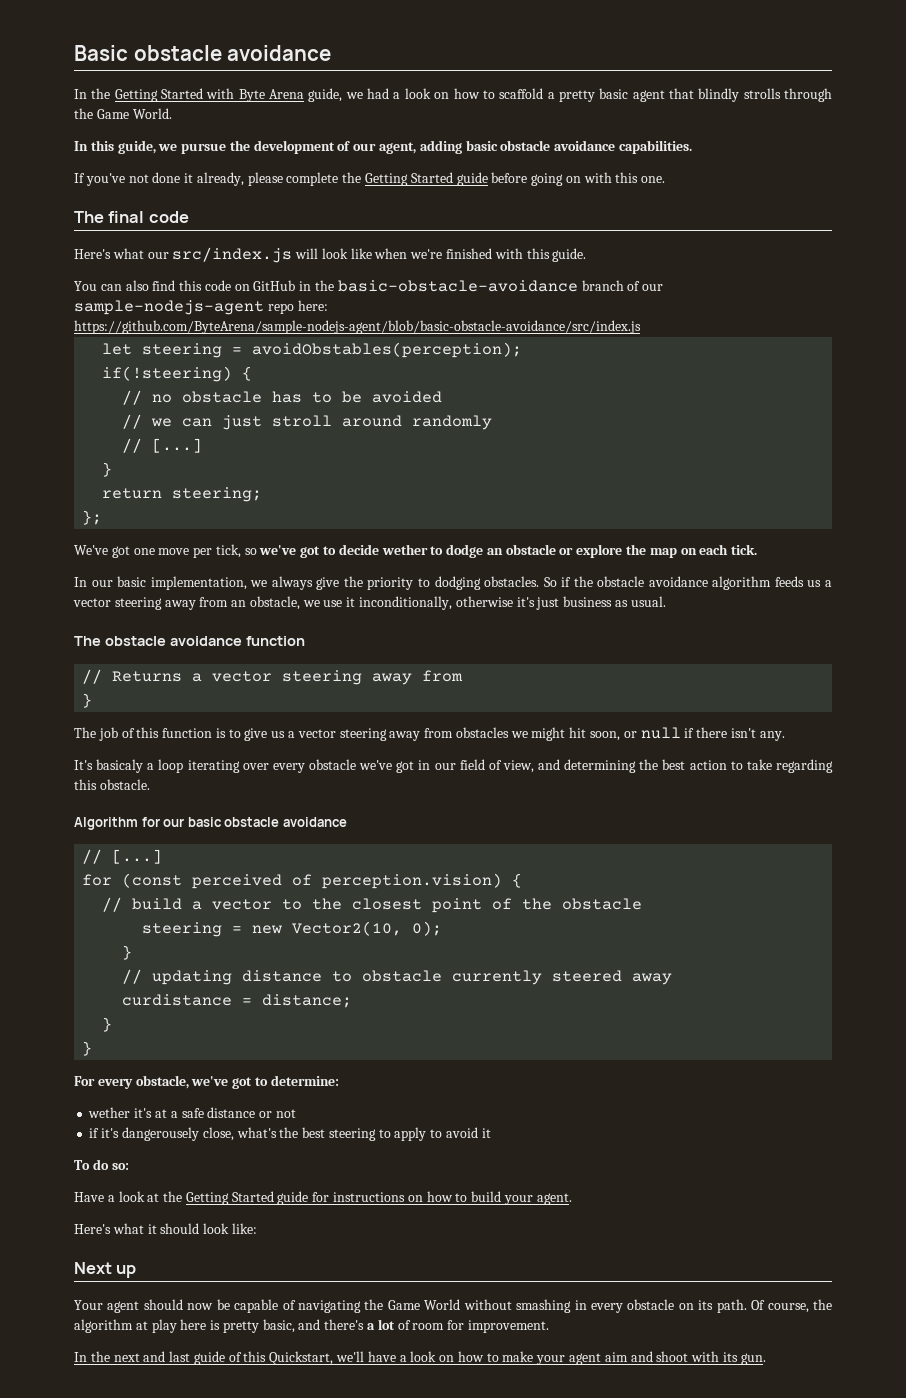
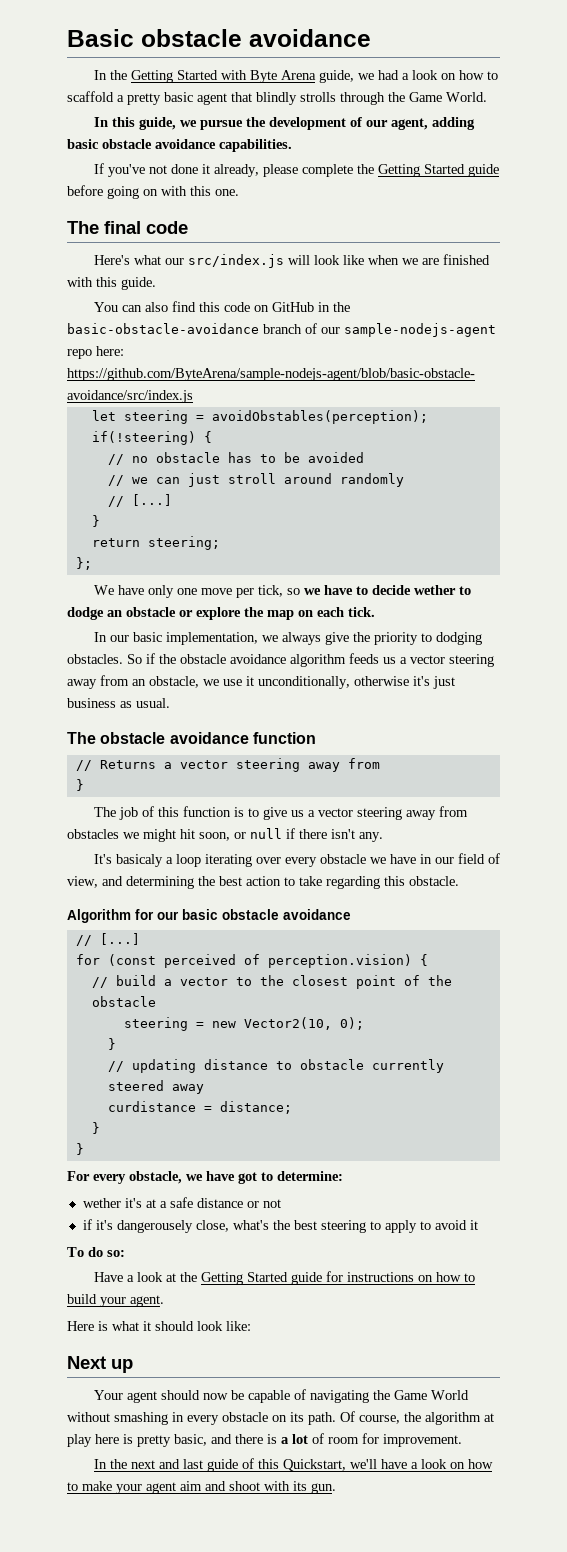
[410,249,443,259] we're -> [401,258,439,265] we are
[74,545,130,558] We've got -> [93,585,174,598] We have only
[259,545,321,558] we've got -> [303,585,353,595] we have
[359,596,453,610] inconditionally, -> [258,676,350,689] unconditionally,
[359,760,415,773] we've got -> [369,854,416,864] we have
[191,1076,229,1086] we've -> [186,1171,235,1181] we have
[74,1224,111,1234] Here's -> [67,1321,108,1331] Here is
[324,1319,365,1330] there's -> [235,1434,277,1444] there is

